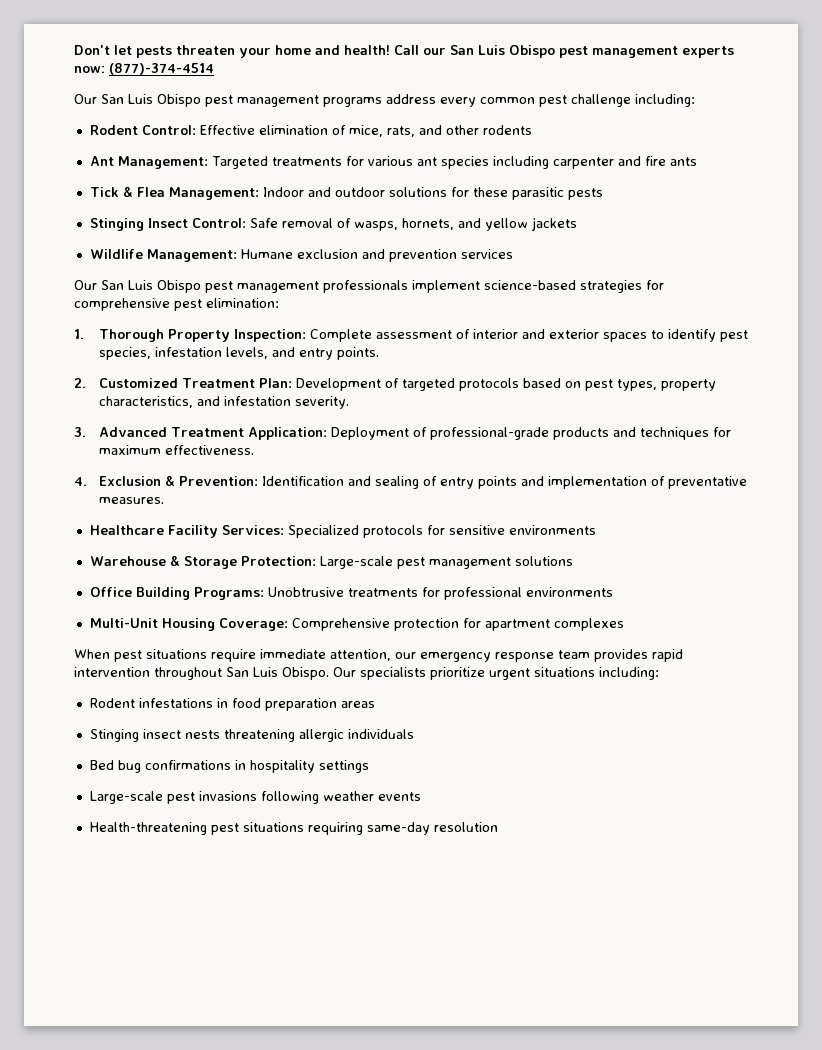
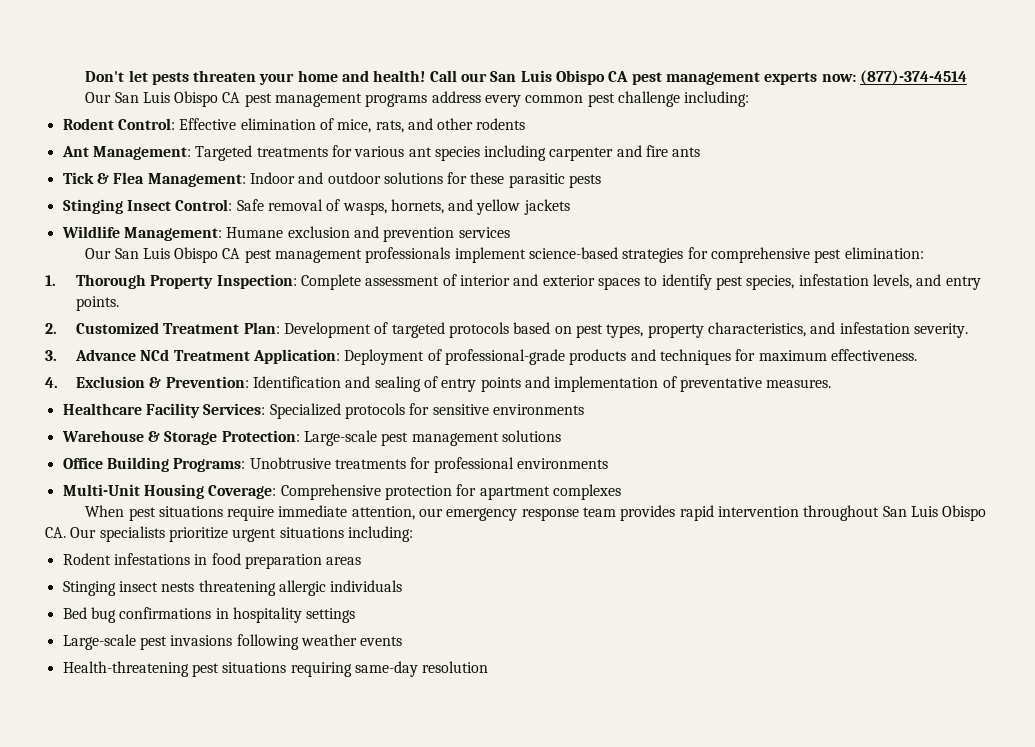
(555, 51) none -> [608,71,629,82] CA
(201, 100) none -> [222,92,241,103] CA
(201, 286) none -> [222,248,241,259] CA
[98,427,167,437] Advanced -> [75,349,170,361] Advance NCd
[282,667,329,680] Obispo. -> [942,505,987,521] [45,527,66,538] Obispo CA.

